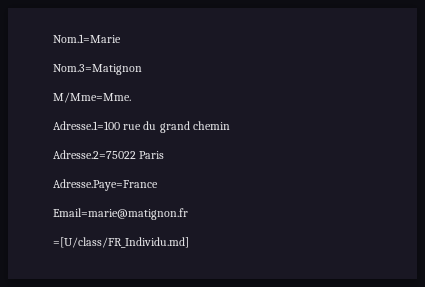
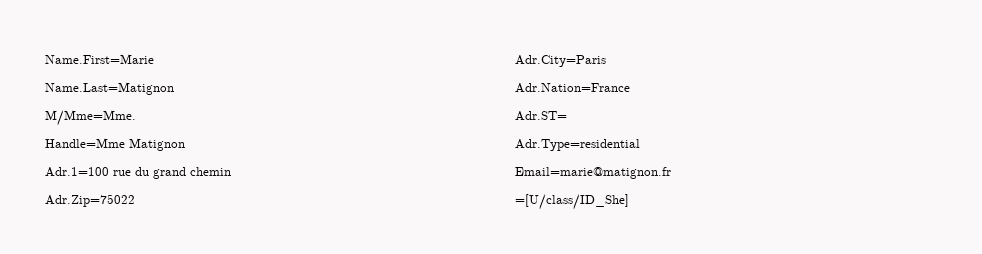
[53,34,121,43] [53,64,142,75] Nom.1=Marie // Nom.3=Matignon -> [45,54,154,64] [45,82,174,95] Name.First=Marie // Name.Last=Matignon
[53,121,120,130] Adresse.1=100 -> [45,138,185,151] [45,167,109,177] Handle=Mme Matignon // Adr.1=100
[53,150,165,159] [53,179,158,191] Adresse.2=75022 Paris // Adresse.Paye=France -> [45,194,135,207] [515,55,606,67] [515,83,630,93] [515,111,567,121] [515,139,640,151] Adr.Zip=75022 // Adr.City=Paris // Adr.Nation=France // Adr.ST= // Adr.Type=residential
[53,237,189,248] =[U/class/FR_Individu.md] -> [515,194,629,210] =[U/class/ID_She]

